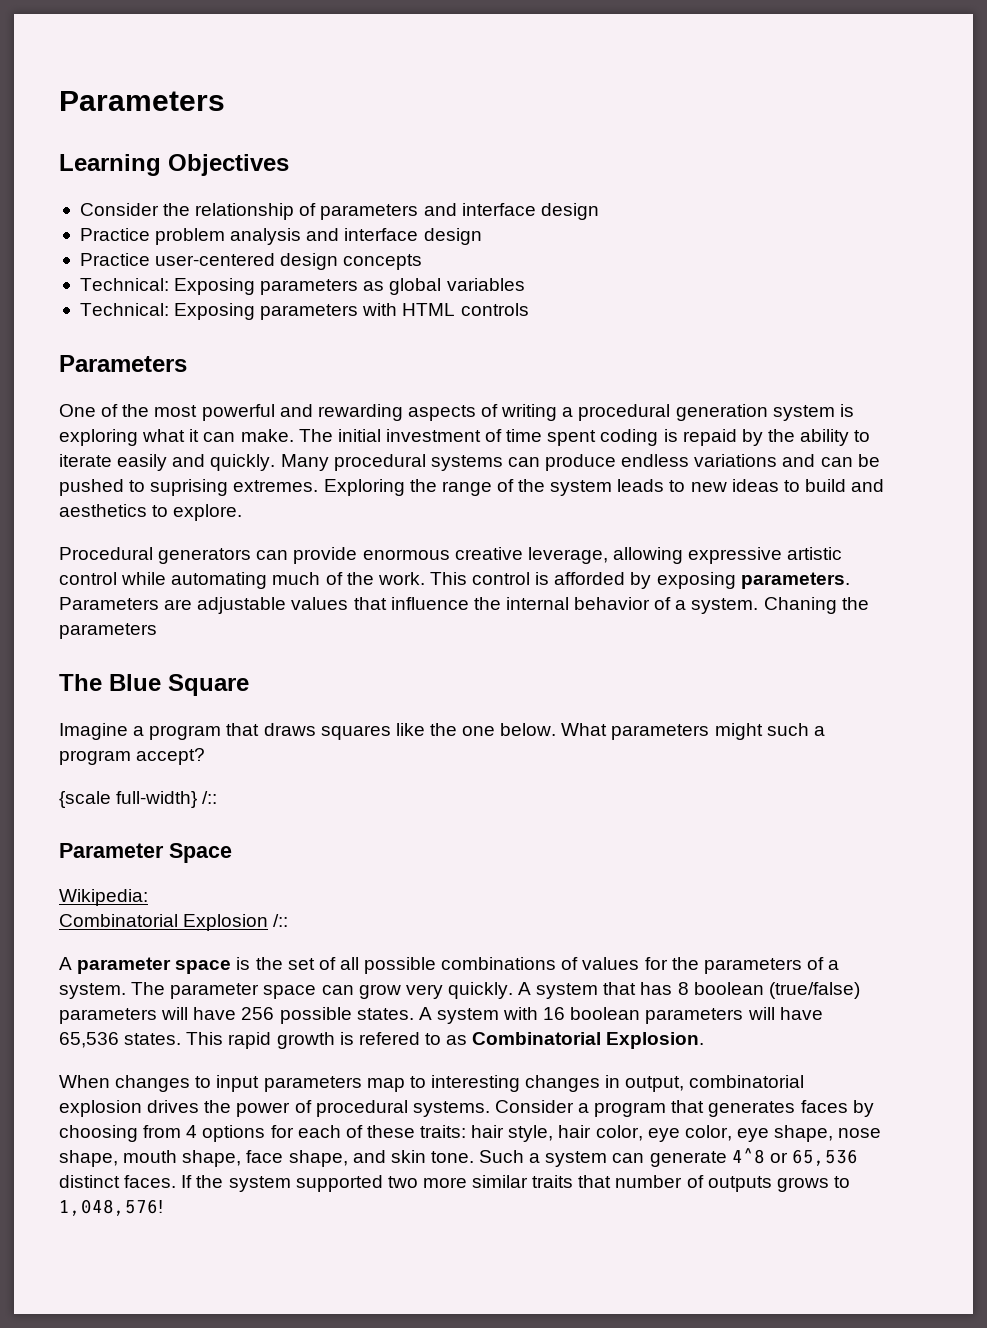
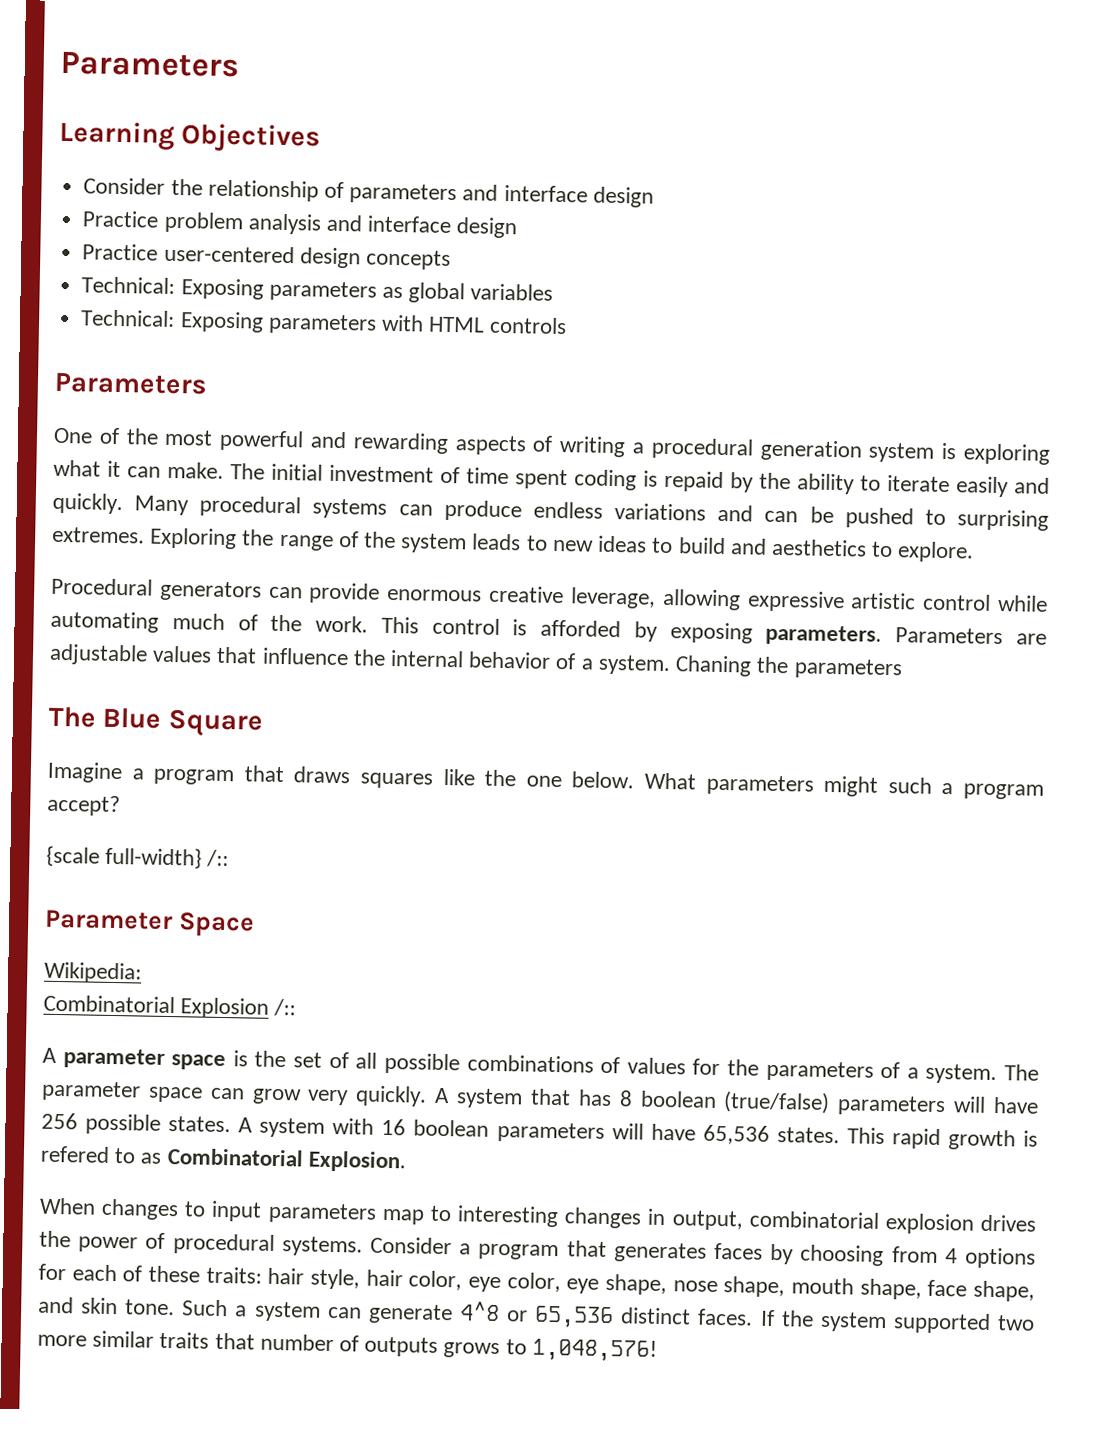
[150,479,229,496] suprising -> [957,509,1050,531] surprising

